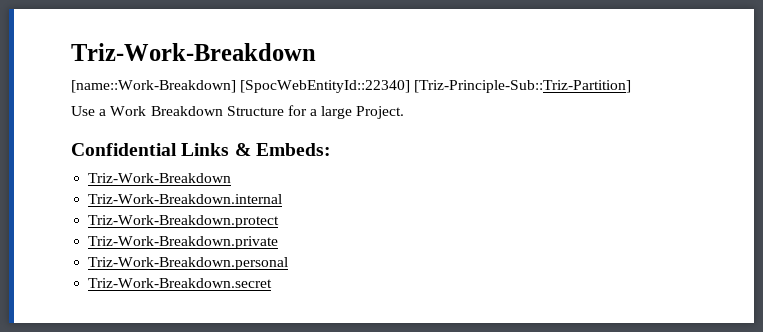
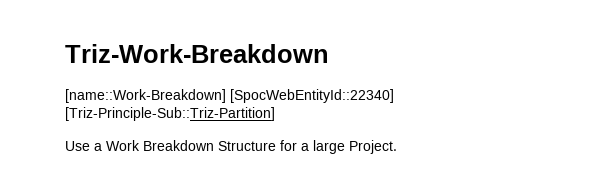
[71,143,331,156] [88,173,232,183] [88,194,283,204] [88,215,280,228] [88,236,279,249] [88,257,289,270] [88,278,273,288] // Confidential Links & Embeds: // Triz-Work-Breakdown // Triz-Work-Breakdown.internal // Triz-Work-Breakdown.protect // Triz-Work-Breakdown.private // Triz-Work-Breakdown.personal // Triz-Work-Breakdown.secret -> (397, 147) none

